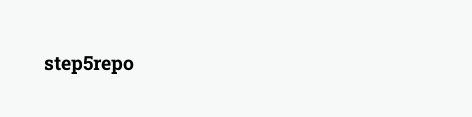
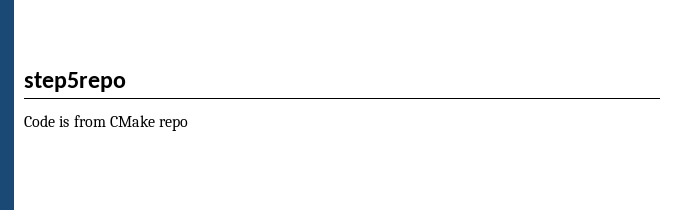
(134, 65) none -> [24,115,189,131] // Code is from CMake repo

